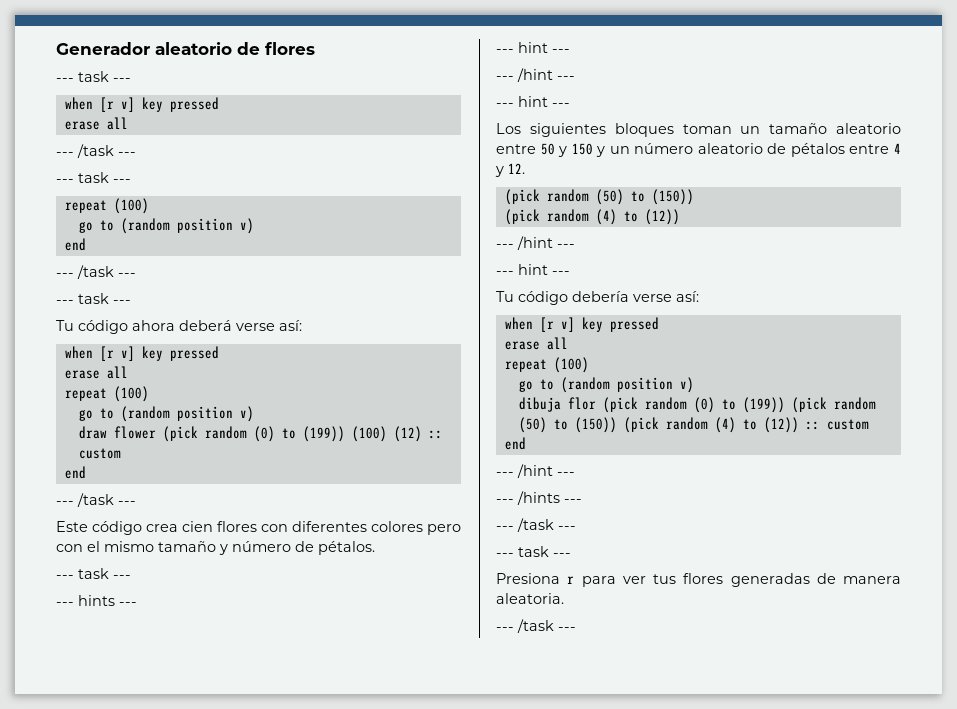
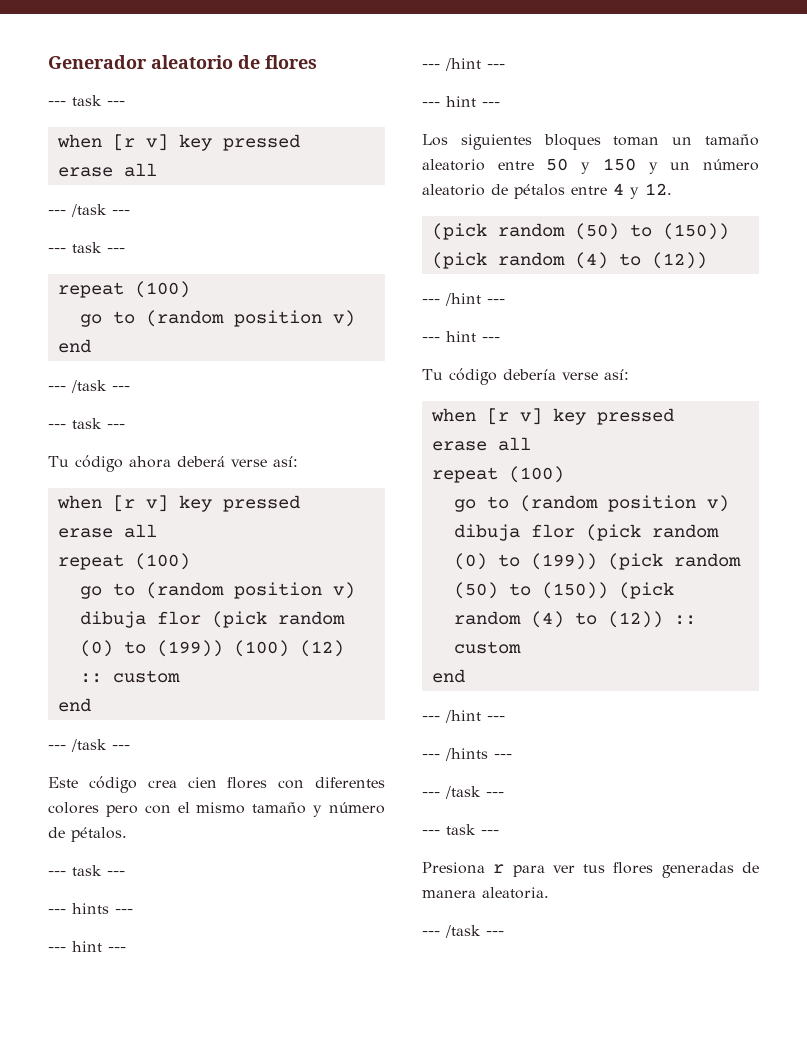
[78,426,156,439] draw flower -> [79,611,201,628] dibuja flor

